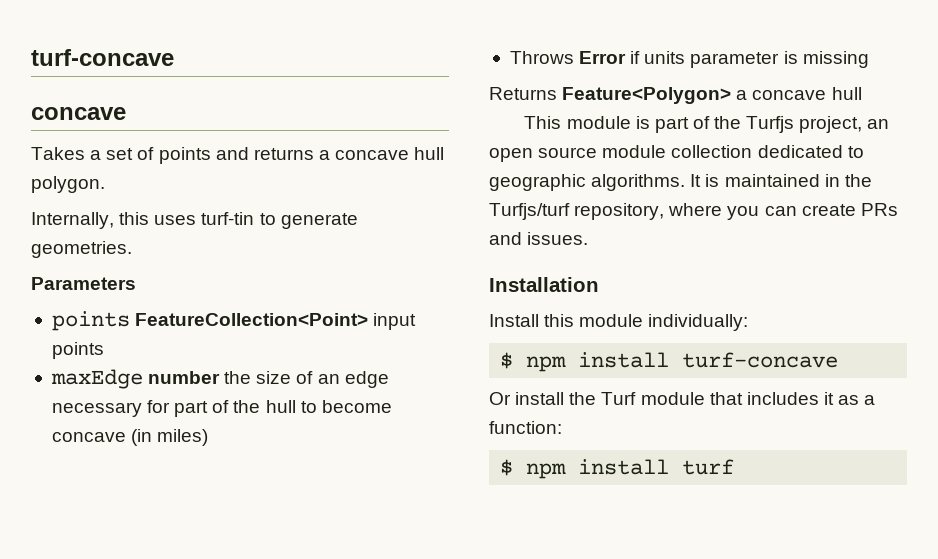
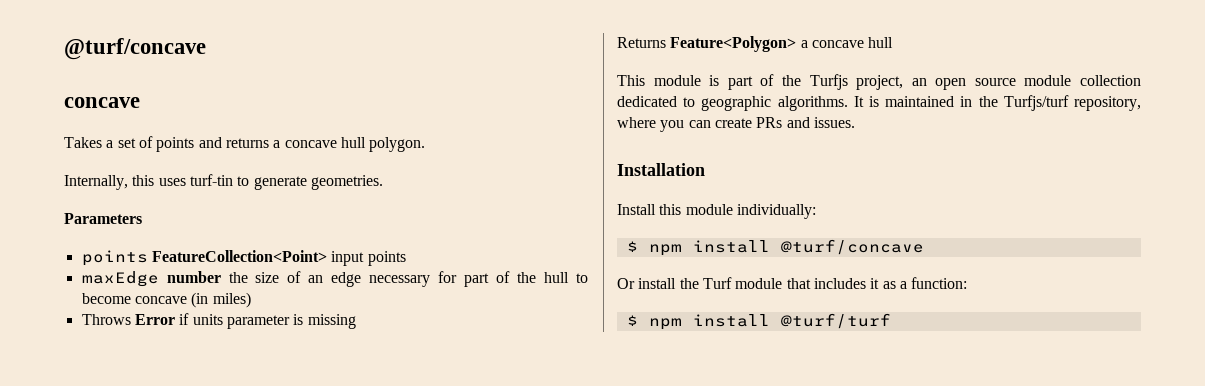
[31,49,174,66] turf-concave -> [64,38,206,60] @turf/concave
[682,352,839,368] turf-concave -> [780,239,924,255] @turf/concave
[682,459,735,475] turf -> [780,313,891,329] @turf/turf

